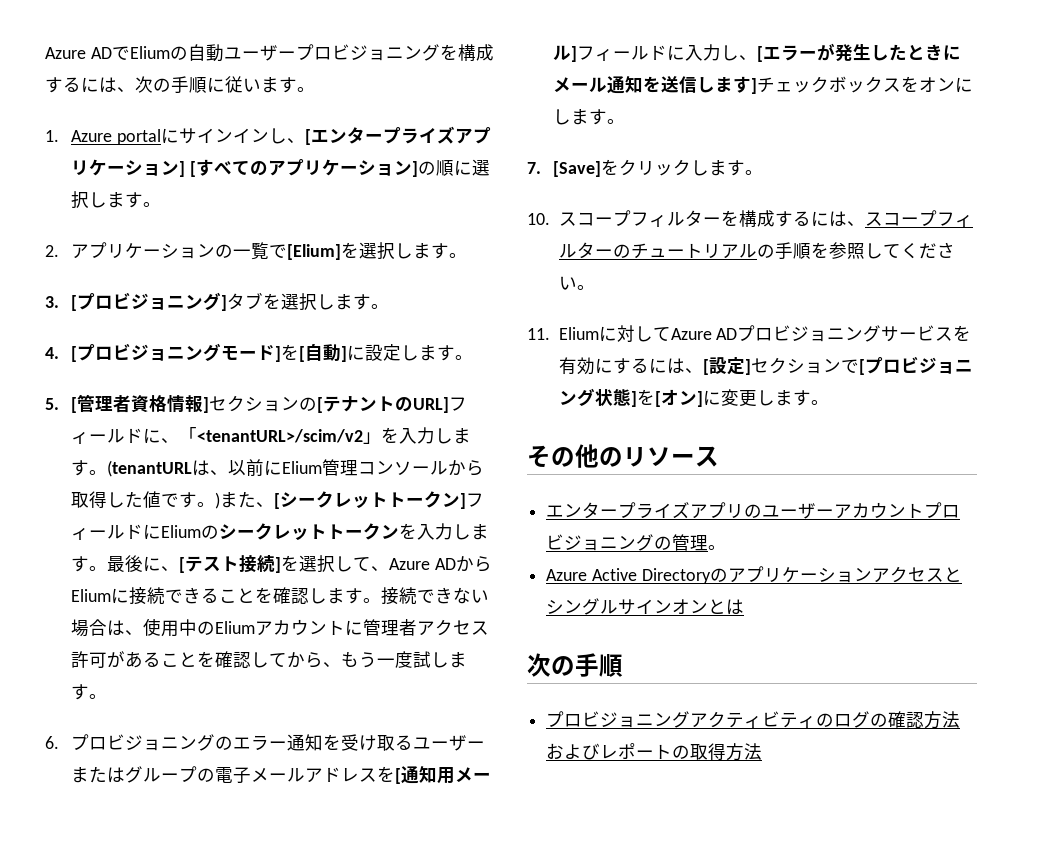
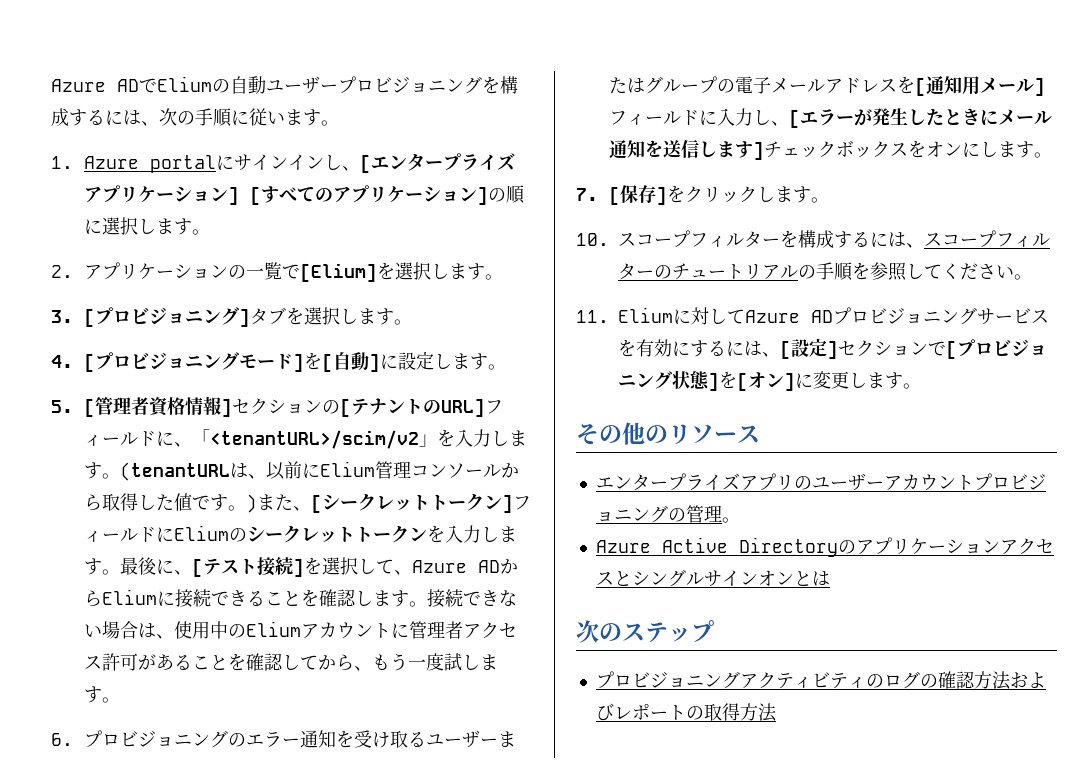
[553,161,602,177] [Save] -> [608,185,667,205] [保存]
[575,653,623,677] 手順 -> [622,620,714,643] ステップ

